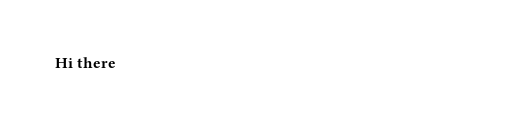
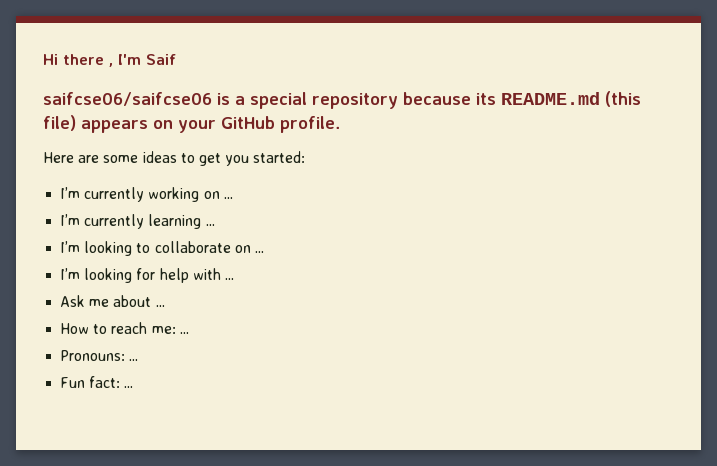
(117, 62) none -> [109,54,176,67] [43,91,641,109] [43,115,340,133] [43,151,306,166] [60,187,233,202] [60,214,215,229] [60,241,264,256] [60,268,234,283] [60,295,165,307] [60,322,189,334] [60,350,139,361] [60,376,134,388] , I'm Saif // saifcse06/saifcse06 is a special repository because its README.md (this file) appears on your GitHub profile. // Here are some ideas to get you started: // I’m currently working on ... // I’m currently learning ... // I’m looking to collaborate on ... // I’m looking for help with ... // Ask me about ... // How to reach me: ... // Pronouns: ... // Fun fact: ...

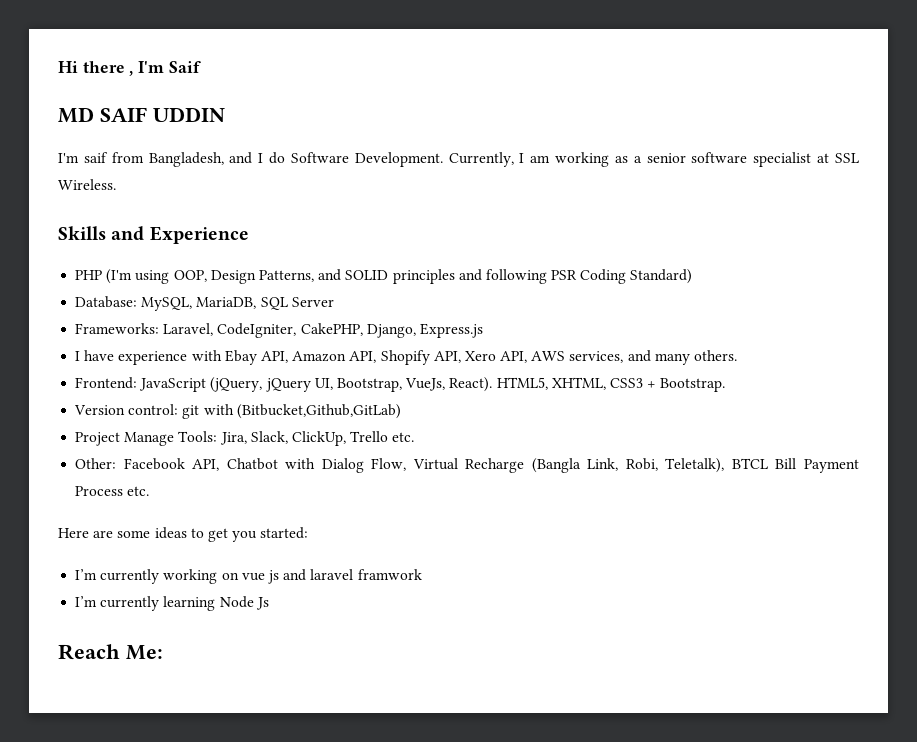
[43,91,641,109] [43,115,340,133] saifcse06/saifcse06 is a special repository because its README.md (this file) appears on your GitHub profile. -> [58,107,225,123] [58,152,860,167] [58,179,116,190] [58,226,249,244] [75,269,693,284] [75,296,334,311] [75,323,483,338] [75,350,738,365] [75,377,726,392] [74,404,401,419] [75,431,415,446] [75,458,859,473] [75,486,150,496] MD SAIF UDDIN // I'm saif from Bangladesh, and I do Software Development. Currently, I am working as a senior software specialist at SSL Wireless. // Skills and Experience // PHP (I'm using OOP, Design Patterns, and SOLID principles and following PSR Coding Standard) // Database: MySQL, MariaDB, SQL Server // Frameworks: Laravel, CodeIgniter, CakePHP, Django, Express.js // I have experience with Ebay API, Amazon API, Shopify API, Xero API, AWS services, and many others. // Frontend: JavaScript (jQuery, jQuery UI, Bootstrap, VueJs, React). HTML5, XHTML, CSS3 + Bootstrap. // Version control: git with (Bitbucket,Github,GitLab) // Project Manage Tools: Jira, Slack, ClickUp, Trello etc. // Other: Facebook API, Chatbot with Dialog Flow, Virtual Recharge (Bangla Link, Robi, Teletalk), BTCL Bill Payment Process etc.
[223,197,233,199] [60,214,215,229] [60,241,264,256] [60,268,234,283] [60,295,165,307] [60,322,189,334] [60,350,139,361] [60,376,134,388] ... // I’m currently learning ... // I’m looking to collaborate on ... // I’m looking for help with ... // Ask me about ... // How to reach me: ... // Pronouns: ... // Fun fact: ... -> [241,569,422,584] [75,596,269,611] [58,644,163,660] vue js and laravel framwork // I’m currently learning Node Js // Reach Me:

